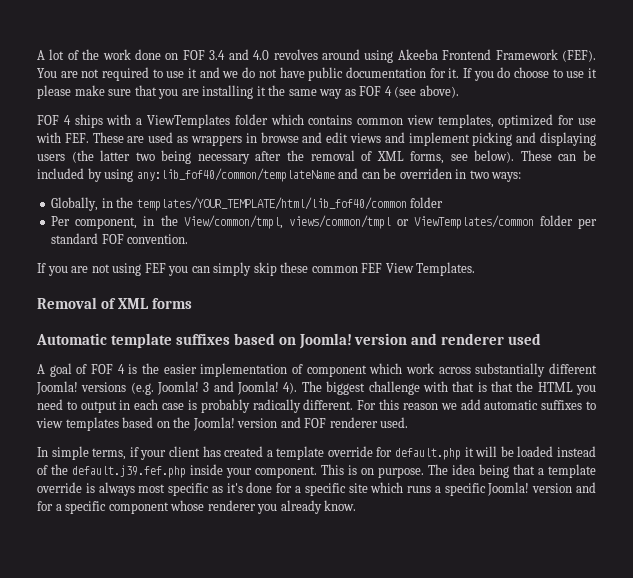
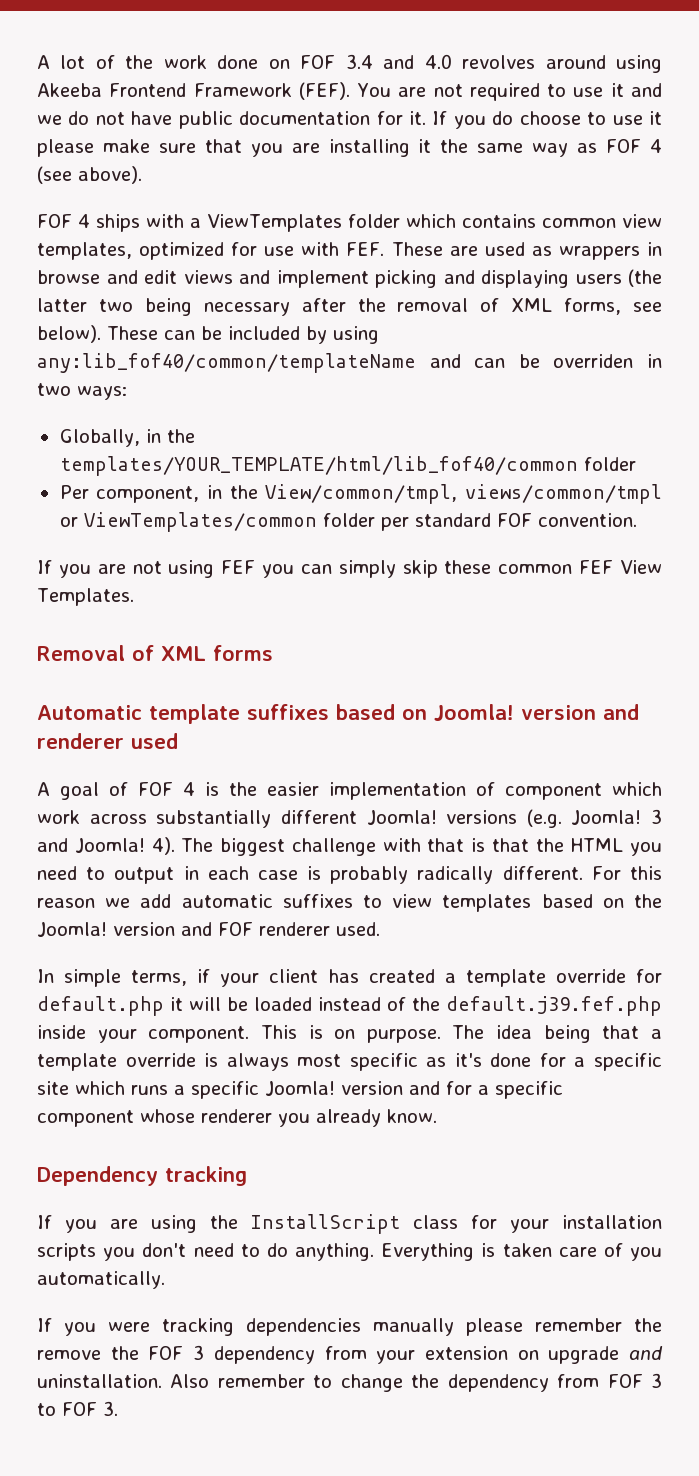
(357, 505) none -> [37,1166,247,1186] [37,1214,663,1234] [37,1243,662,1261] [37,1271,165,1289] [37,1318,662,1336] [37,1345,663,1364] [37,1373,663,1392] [37,1401,118,1416] // Dependency tracking // If you are using the InstallScript class for your installation scripts you don't need to do anything. Everything is taken care of you automatically. // If you were tracking dependencies manually please remember the remove the FOF 3 dependency from your extension on upgrade and uninstallation. Also remember to change the dependency from FOF 3 to FOF 3.

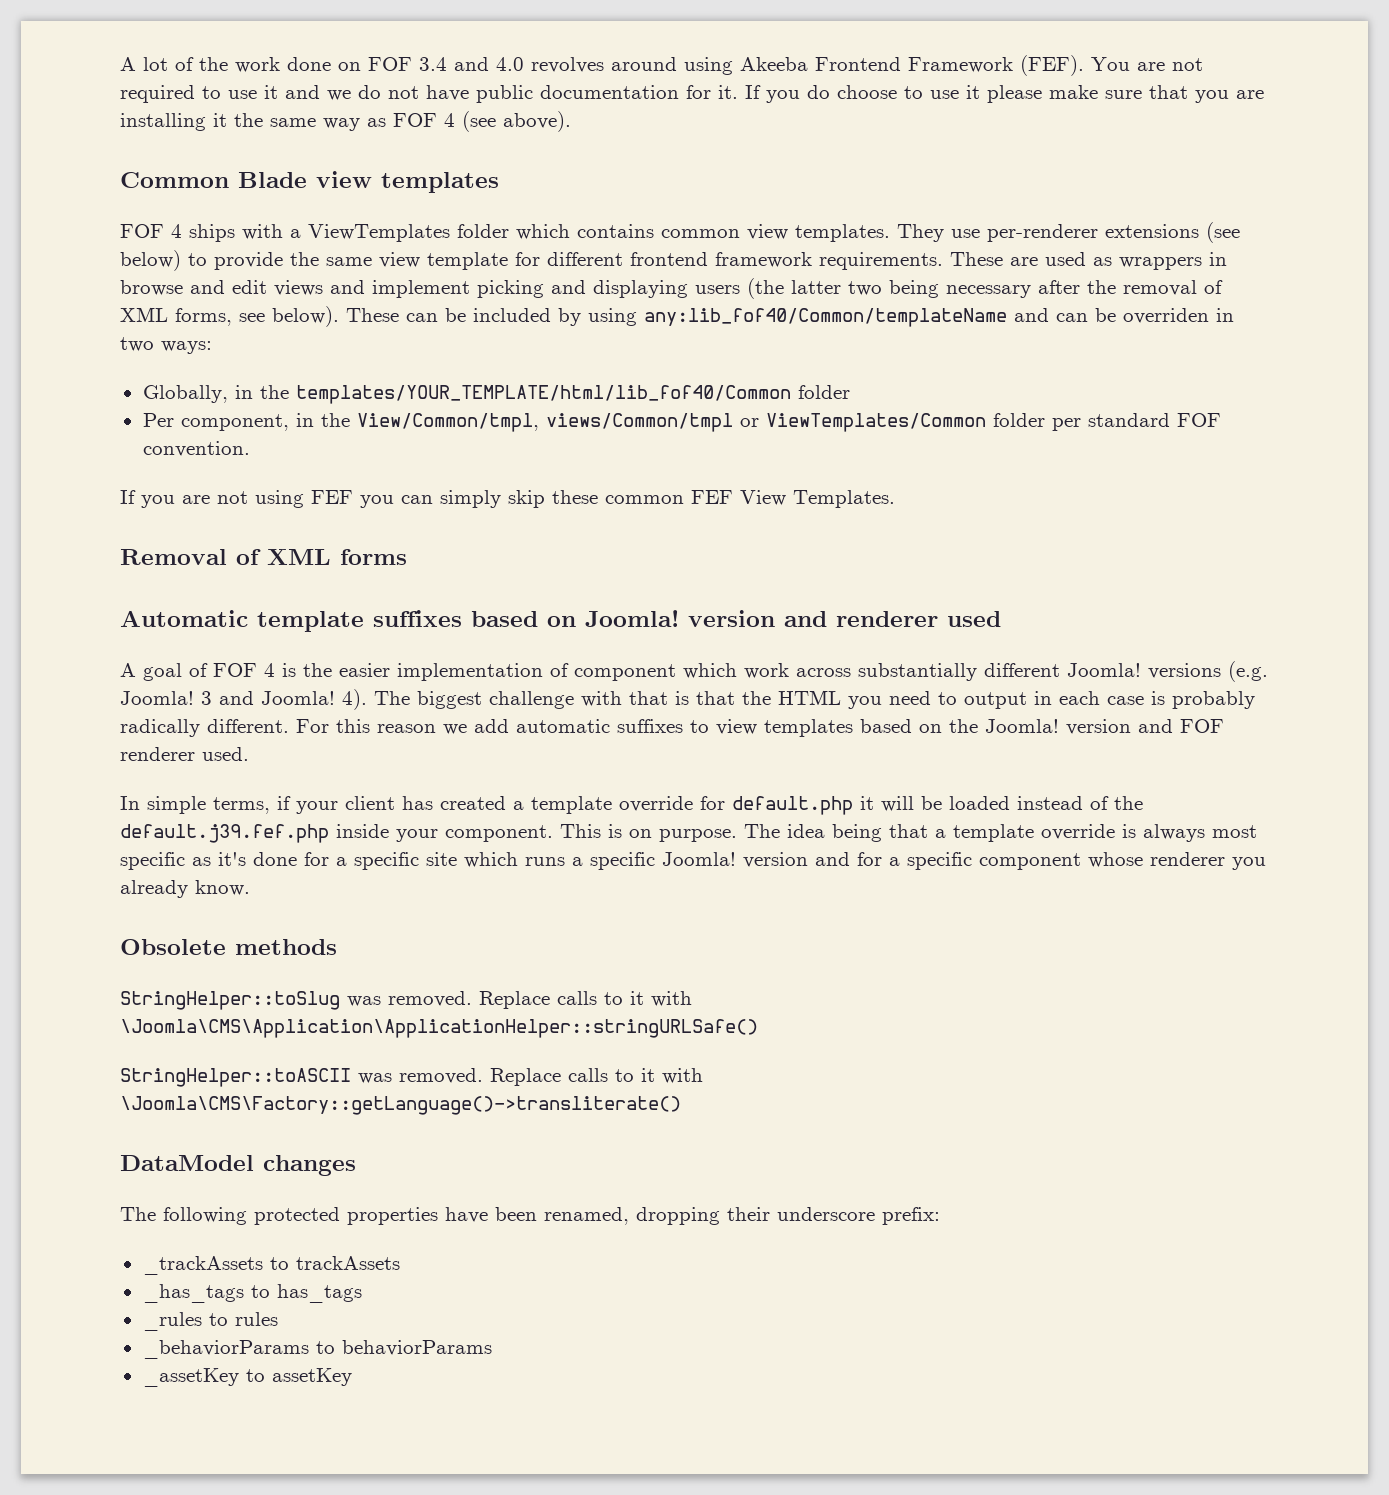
(142, 175) none -> [120,171,499,193] // Common Blade view templates
[37,242,385,260] templates, optimized for use with FEF. -> [795,222,1240,243] [120,250,943,271] templates. They use per-renderer extensions (see below) to provide the same view template for different frontend framework requirements.
[37,353,416,373] any:lib_fof40/common/templateName -> [644,308,1007,327] any:lib_fof40/Common/templateName
[59,456,578,476] templates/YOUR_TEMPLATE/html/lib_fof40/common -> [295,385,791,404] templates/YOUR_TEMPLATE/html/lib_fof40/Common
[265,484,662,504] [59,512,317,532] View/common/tmpl, views/common/tmpl or ViewTemplates/common -> [356,413,986,432] View/Common/tmpl, views/Common/tmpl or ViewTemplates/Common
[37,1166,247,1186] [37,1214,663,1234] [37,1243,662,1261] [37,1271,165,1289] [37,1318,662,1336] [37,1345,663,1364] [37,1373,663,1392] [37,1401,118,1416] Dependency tracking // If you are using the InstallScript class for your installation scripts you don't need to do anything. Everything is taken care of you automatically. // If you were tracking dependencies manually please remember the remove the FOF 3 dependency from your extension on upgrade and uninstallation. Also remember to change the dependency from FOF 3 to FOF 3. -> [120,939,337,955] [120,991,692,1010] [120,1019,758,1038] [120,1068,703,1087] [120,1096,681,1115] [120,1155,356,1176] [120,1207,940,1225] [142,1256,400,1275] [142,1284,362,1303] [142,1312,278,1331] [142,1340,492,1359] [142,1368,352,1387] Obsolete methods // StringHelper::toSlug was removed. Replace calls to it with \Joomla\CMS\Application\ApplicationHelper::stringURLSafe() // StringHelper::toASCII was removed. Replace calls to it with \Joomla\CMS\Factory::getLanguage()->transliterate() // DataModel changes // The following protected properties have been renamed, dropping their underscore prefix: // _trackAssets to trackAssets // _has_tags to has_tags // _rules to rules // _behaviorParams to behaviorParams // _assetKey to assetKey

